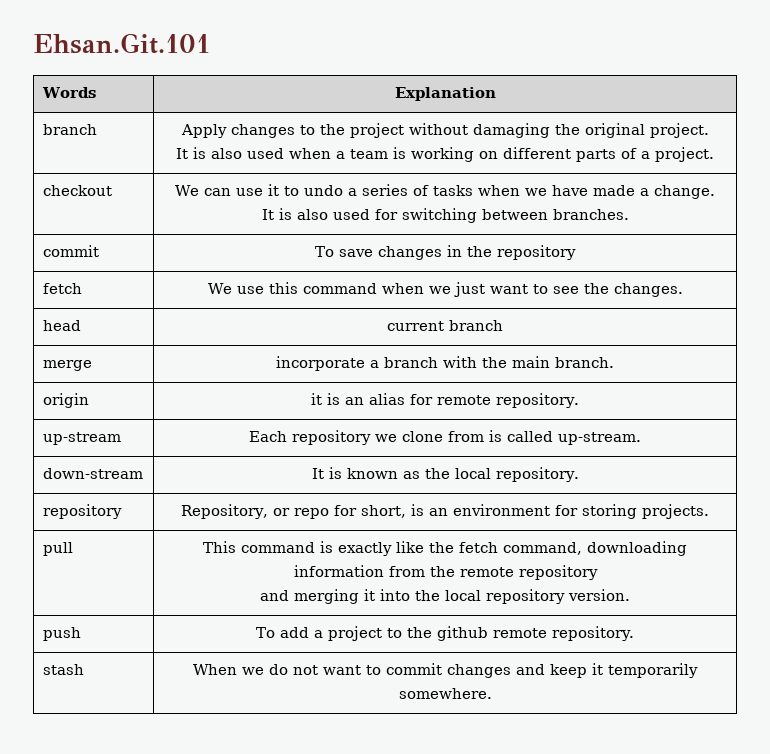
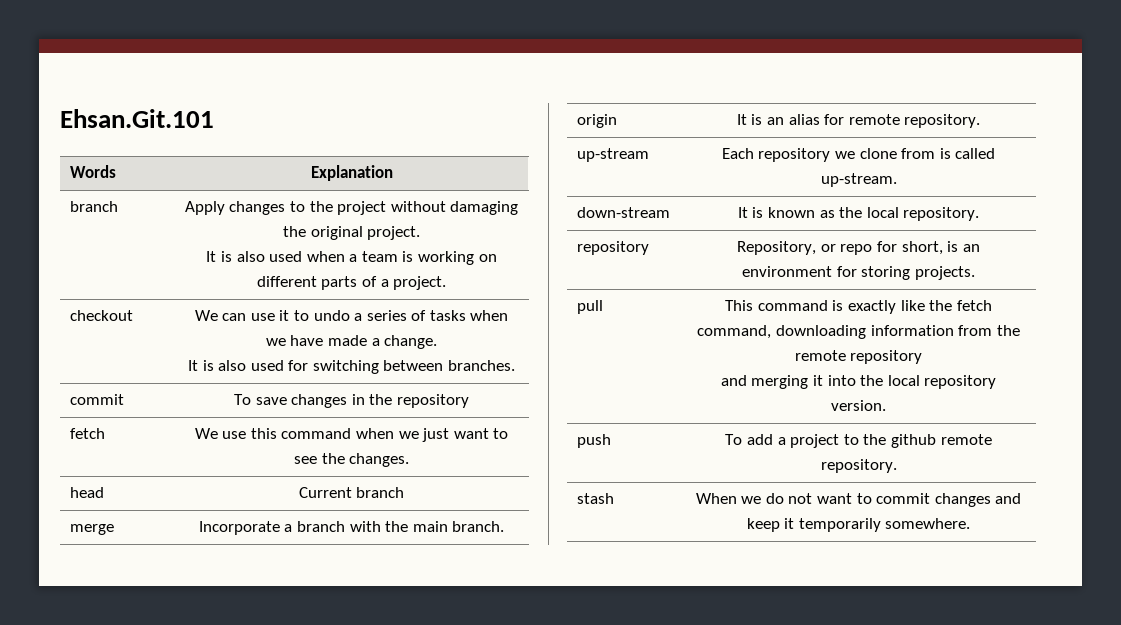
[387,321,444,331] current -> [298,487,352,498] Current
[276,356,365,371] incorporate -> [198,521,280,535] Incorporate
[311,393,323,405] it -> [736,114,747,125] It

